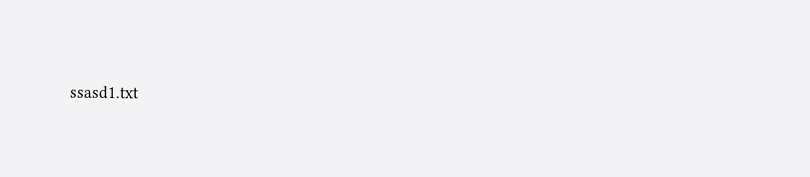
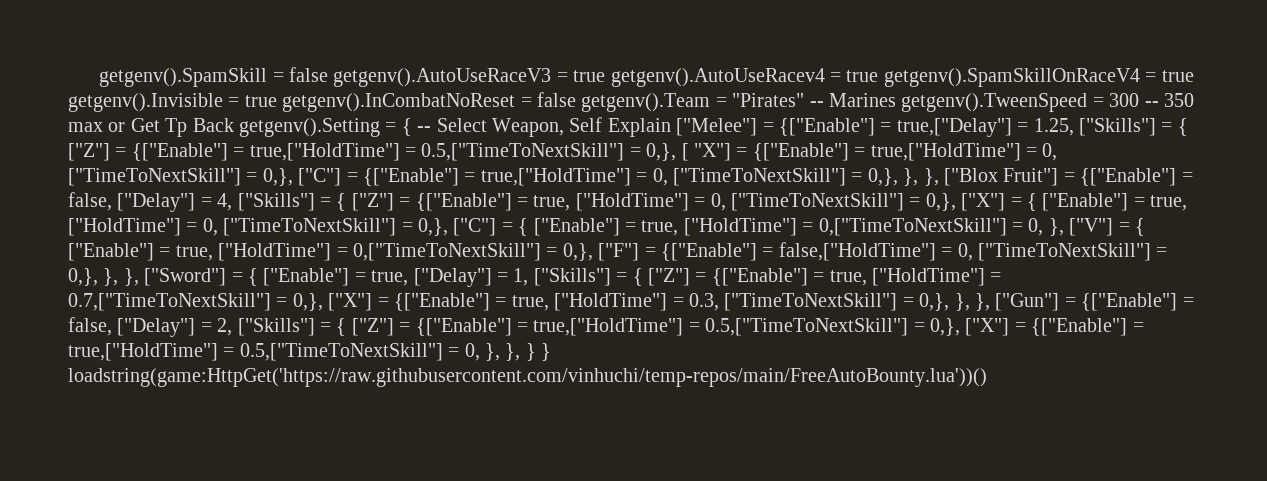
[69,85,140,100] ssasd1.txt -> [99,67,1194,87] [68,92,1195,112] [68,117,1188,137] [68,143,1058,161] [68,168,1193,186] [68,192,1188,212] [68,218,1145,236] [68,242,1168,261] [68,268,1002,287] [68,293,1194,311] [68,317,1144,337] [68,343,552,361] [68,368,987,387] getgenv().SpamSkill = false getgenv().AutoUseRaceV3 = true getgenv().AutoUseRacev4 = true getgenv().SpamSkillOnRaceV4 = true getgenv().Invisible = true getgenv().InCombatNoReset = false getgenv().Team = "Pirates" -- Marines getgenv().TweenSpeed = 300 -- 350 max or Get Tp Back getgenv().Setting = { -- Select Weapon, Self Explain ["Melee"] = {["Enable"] = true,["Delay"] = 1.25, ["Skills"] = { ["Z"] = {["Enable"] = true,["HoldTime"] = 0.5,["TimeToNextSkill"] = 0,}, [ "X"] = {["Enable"] = true,["HoldTime"] = 0, ["TimeToNextSkill"] = 0,}, ["C"] = {["Enable"] = true,["HoldTime"] = 0, ["TimeToNextSkill"] = 0,}, }, }, ["Blox Fruit"] = {["Enable"] = false, ["Delay"] = 4, ["Skills"] = { ["Z"] = {["Enable"] = true, ["HoldTime"] = 0, ["TimeToNextSkill"] = 0,}, ["X"] = { ["Enable"] = true, ["HoldTime"] = 0, ["TimeToNextSkill"] = 0,}, ["C"] = { ["Enable"] = true, ["HoldTime"] = 0,["TimeToNextSkill"] = 0, }, ["V"] = { ["Enable"] = true, ["HoldTime"] = 0,["TimeToNextSkill"] = 0,}, ["F"] = {["Enable"] = false,["HoldTime"] = 0, ["TimeToNextSkill"] = 0,}, }, }, ["Sword"] = { ["Enable"] = true, ["Delay"] = 1, ["Skills"] = { ["Z"] = {["Enable"] = true, ["HoldTime"] = 0.7,["TimeToNextSkill"] = 0,}, ["X"] = {["Enable"] = true, ["HoldTime"] = 0.3, ["TimeToNextSkill"] = 0,}, }, }, ["Gun"] = {["Enable"] = false, ["Delay"] = 2, ["Skills"] = { ["Z"] = {["Enable"] = true,["HoldTime"] = 0.5,["TimeToNextSkill"] = 0,}, ["X"] = {["Enable"] = true,["HoldTime"] = 0.5,["TimeToNextSkill"] = 0, }, }, } } loadstring(game:HttpGet('https://raw.githubusercontent.com/vinhuchi/temp-repos/main/FreeAutoBounty.lua'))()

